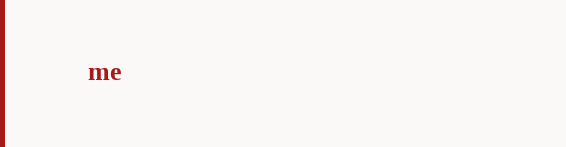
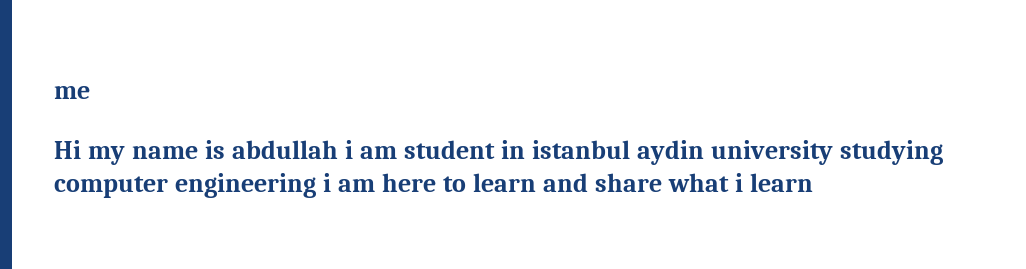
(122, 74) none -> [54,140,944,165] [54,173,814,198] // Hi my name is abdullah i am student in istanbul aydin university studying computer engineering i am here to learn and share what i learn

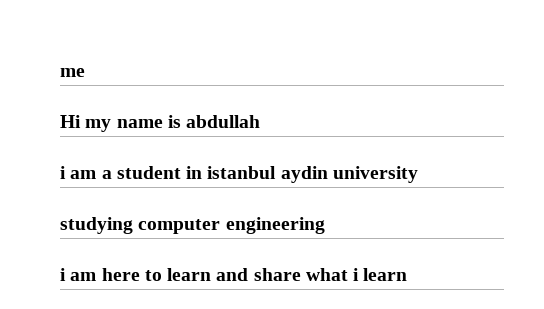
[345,140,398,159] i am -> [60,166,112,179] // i am a
(834, 152) none -> (418, 174) //
(317, 185) none -> (325, 225) //

